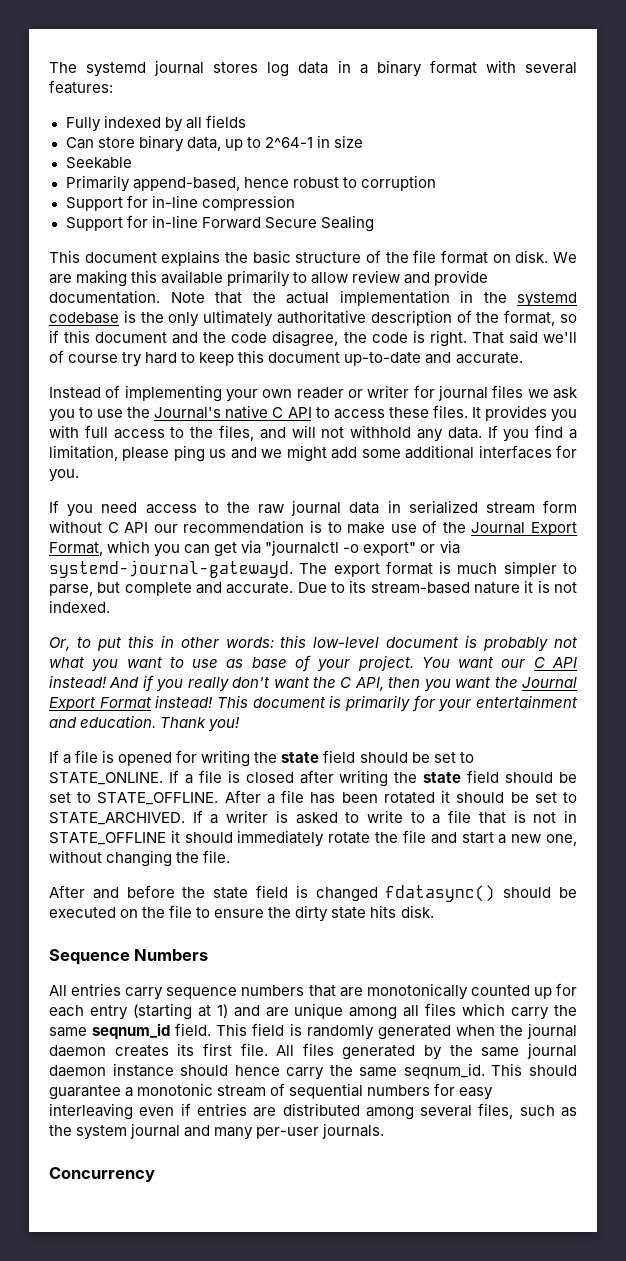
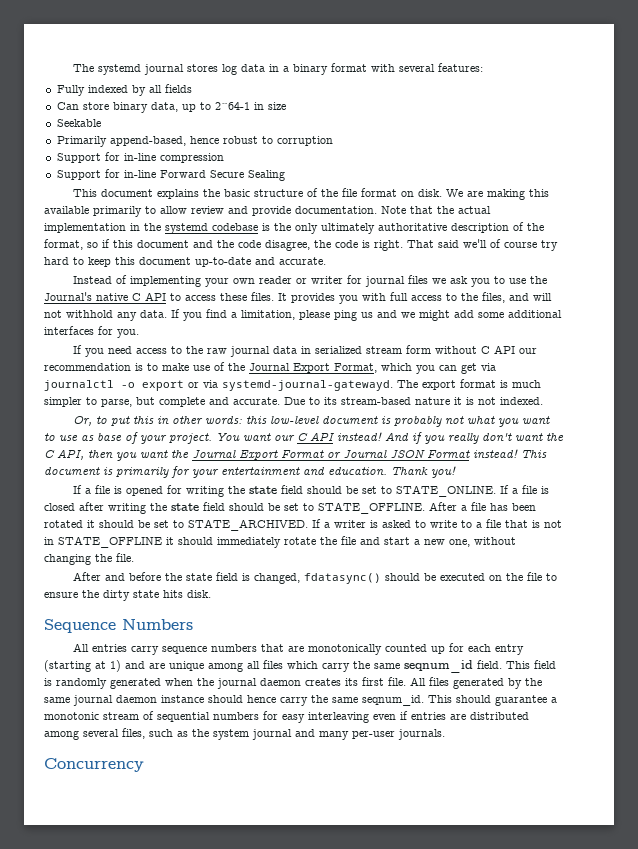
[265,540,417,556] "journalctl -o export" -> [44,380,184,391] journalctl -o export
(152, 702) none -> [327,449,470,459] or Journal JSON Format
[315,887,378,902] changed -> [254,573,301,584] changed,

